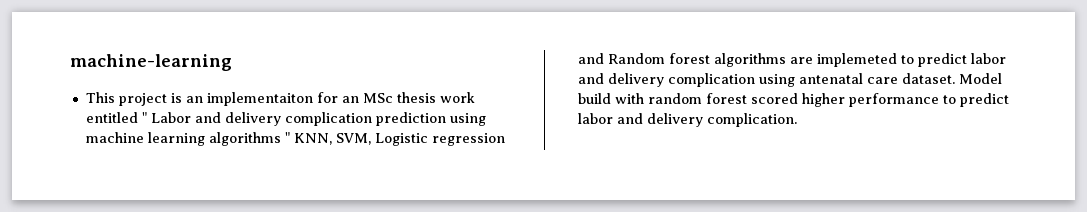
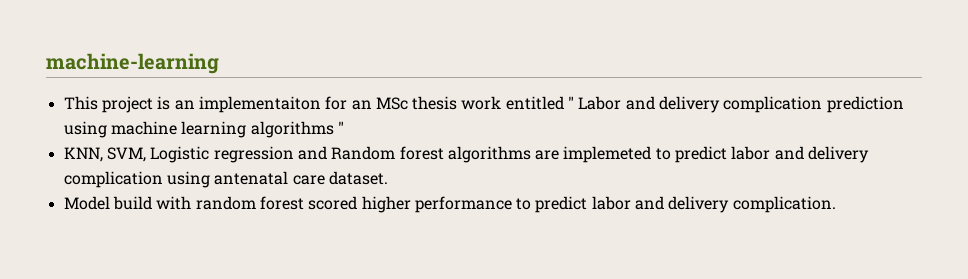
(290, 137) none -> (344, 127) //
(955, 78) none -> (388, 178) //

